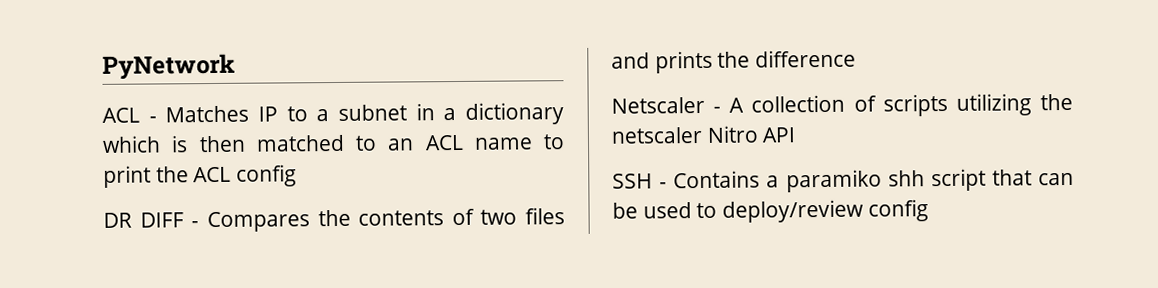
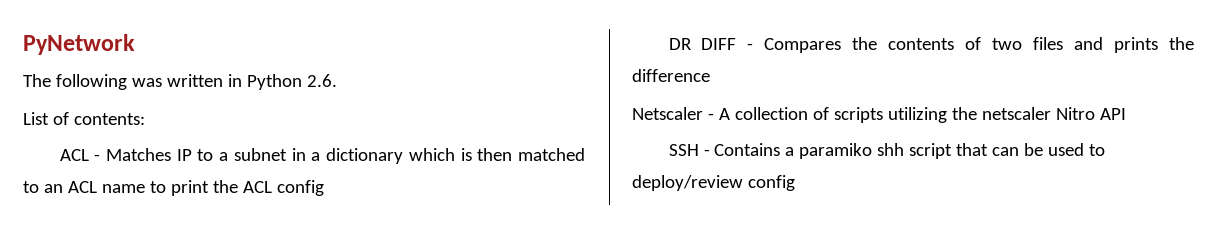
(235, 66) none -> [23,74,337,90] [23,112,145,125] // The following was written in Python 2.6. // List of contents:

